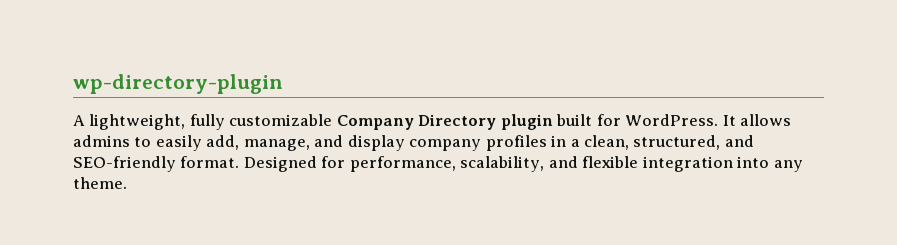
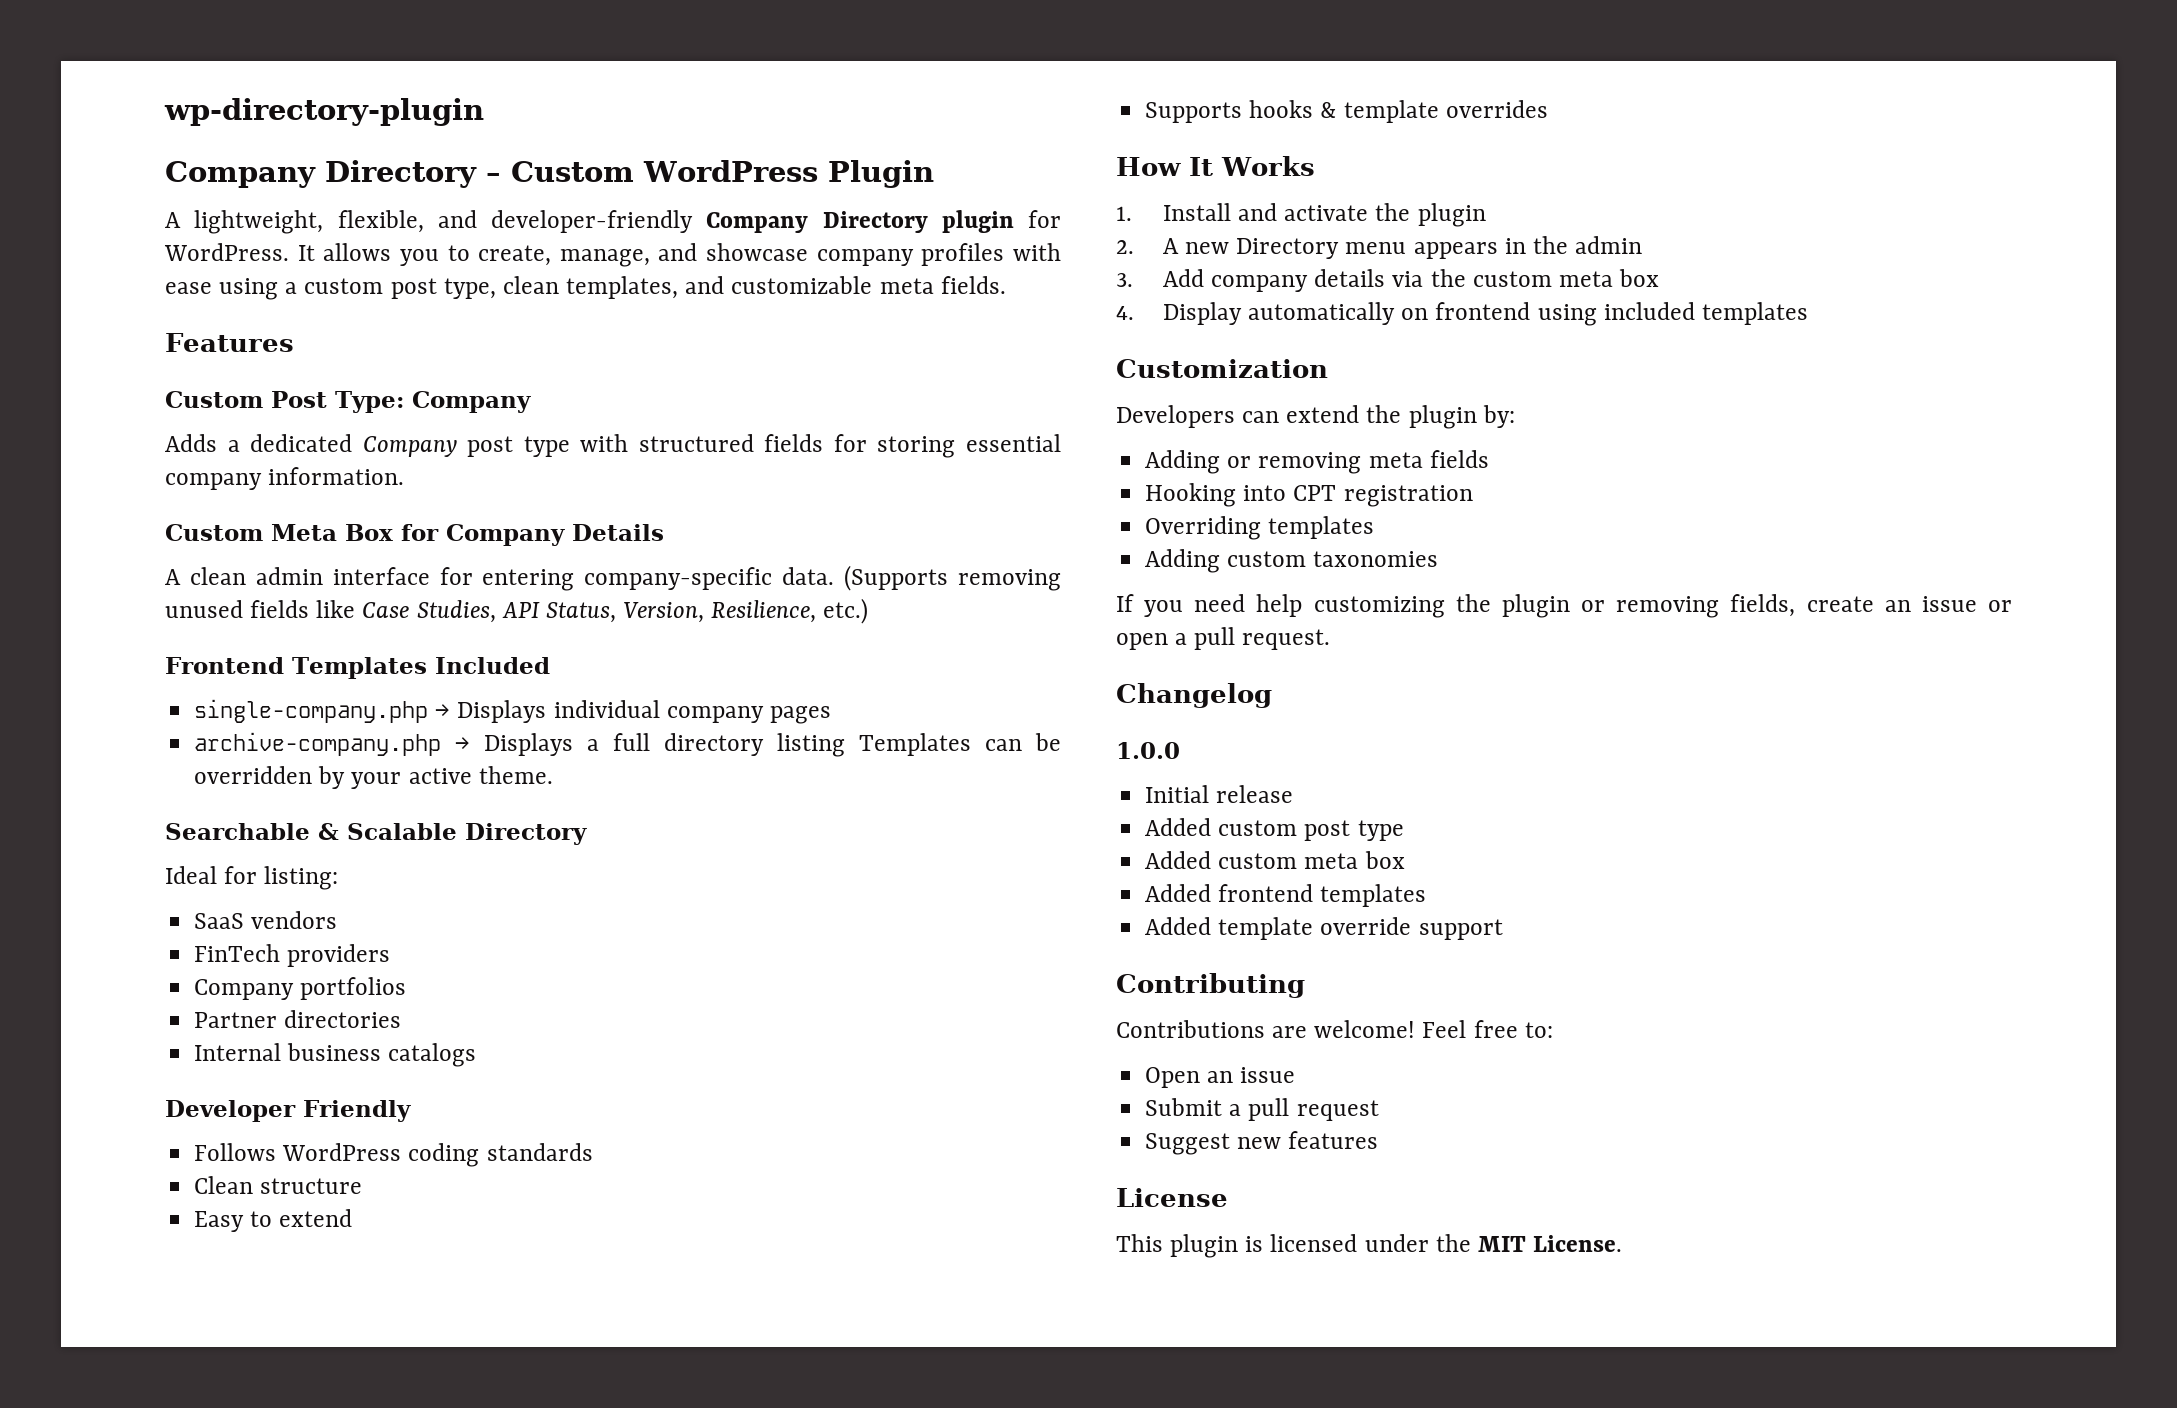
(283, 84) none -> [165,160,934,188] // Company Directory – Custom WordPress Plugin
[189,114,333,130] fully customizable -> [337,210,693,233] flexible, and developer-friendly
[556,114,593,126] built -> (1014, 221) none
[73,135,240,151] admins to easily add, -> [399,245,552,266] you to create,
[347,135,405,151] display -> [706,243,809,261] showcase
[551,135,754,150] [73,156,803,172] [73,177,127,189] in a clean, structured, and SEO-friendly format. Designed for performance, scalability, and flexible integration into any theme. -> [1012,243,1061,261] [165,276,1006,300] [165,333,294,352] [165,391,531,413] [165,434,1061,458] [165,467,405,490] [165,524,664,546] [165,565,1061,591] [165,598,869,624] [165,657,550,679] [194,699,831,724] [194,732,1061,757] [194,766,553,789] [165,823,587,845] [165,866,339,890] [194,911,338,929] [194,944,391,967] [194,977,407,1000] [194,1010,402,1028] [194,1043,477,1067] [165,1100,411,1122] [194,1143,593,1167] [194,1176,363,1194] [194,1209,353,1232] [1145,100,1548,123] [1116,156,1315,176] [1116,203,1486,227] [1116,236,1642,259] [1116,269,1659,292] [1116,302,1808,326] [1116,359,1328,378] [1116,405,1515,429] [1145,450,1489,474] [1145,483,1473,507] [1145,516,1375,540] [1145,549,1439,573] [1116,594,2012,618] [1116,627,1331,650] [1116,683,1272,708] [1116,742,1180,759] [1145,785,1294,803] [1145,818,1404,841] [1145,851,1405,869] [1145,884,1427,907] [1145,917,1503,940] [1116,973,1305,998] [1116,1020,1553,1038] [1145,1067,1296,1088] [1145,1098,1379,1121] [1145,1131,1379,1155] [1116,1188,1228,1207] [1116,1234,1623,1258] with ease using a custom post type, clean templates, and customizable meta fields. // Features // Custom Post Type: Company // Adds a dedicated Company post type with structured fields for storing essential company information. // Custom Meta Box for Company Details // A clean admin interface for entering company-specific data. (Supports removing unused fields like Case Studies, API Status, Version, Resilience, etc.) // Frontend Templates Included // single-company.php → Displays individual company pages // archive-company.php → Displays a full directory listing Templates can be overridden by your active theme. // Searchable & Scalable Directory // Ideal for listing: // SaaS vendors // FinTech providers // Company portfolios // Partner directories // Internal business catalogs // Developer Friendly // Follows WordPress coding standards // Clean structure // Easy to extend // Supports hooks & template overrides // How It Works // 1. Install and activate the plugin // 2. A new Directory menu appears in the admin // 3. Add company details via the custom meta box // 4. Display automatically on frontend using included templates // Customization // Developers can extend the plugin by: // Adding or removing meta fields // Hooking into CPT registration // Overriding templates // Adding custom taxonomies // If you need help customizing the plugin or removing fields, create an issue or open a pull request. // Changelog // 1.0.0 // Initial release // Added custom post type // Added custom meta box // Added frontend templates // Added template override support // Contributing // Contributions are welcome! Feel free to: // Open an issue // Submit a pull request // Suggest new features // License // This plugin is licensed under the MIT License.

